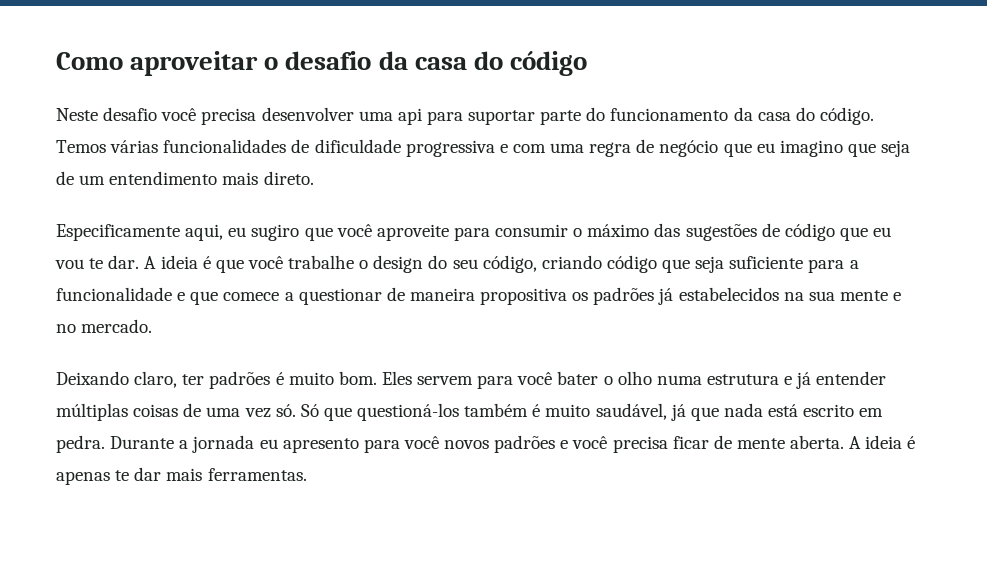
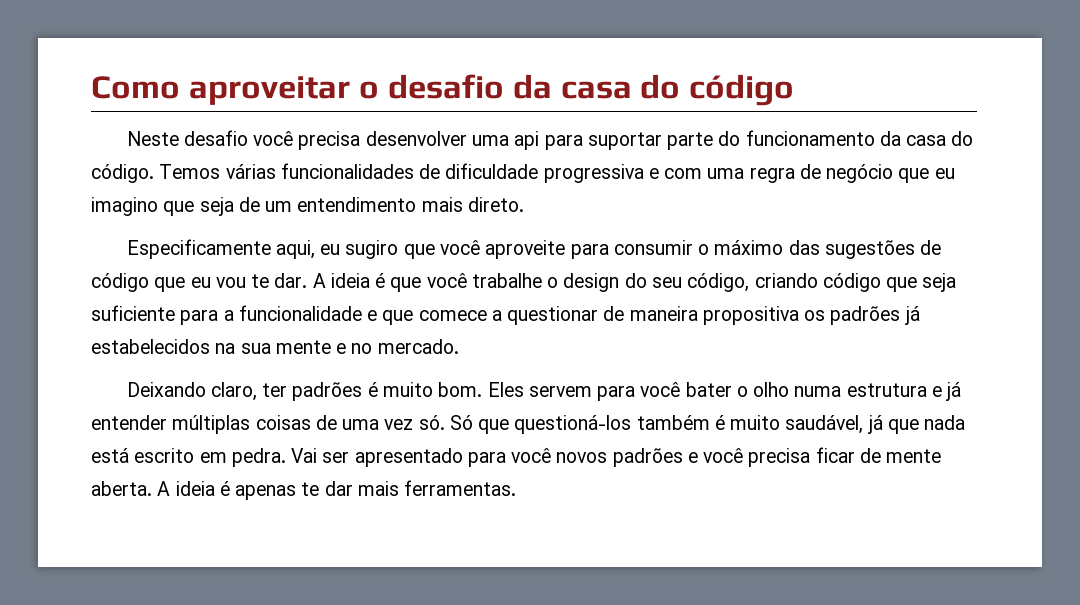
[110,435,359,453] Durante a jornada eu apresento -> [291,448,463,467] Vai ser apresentado

